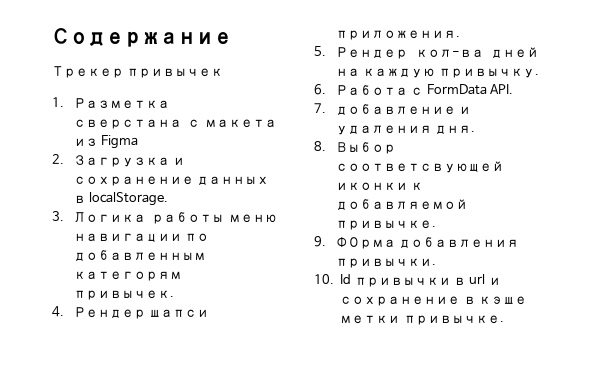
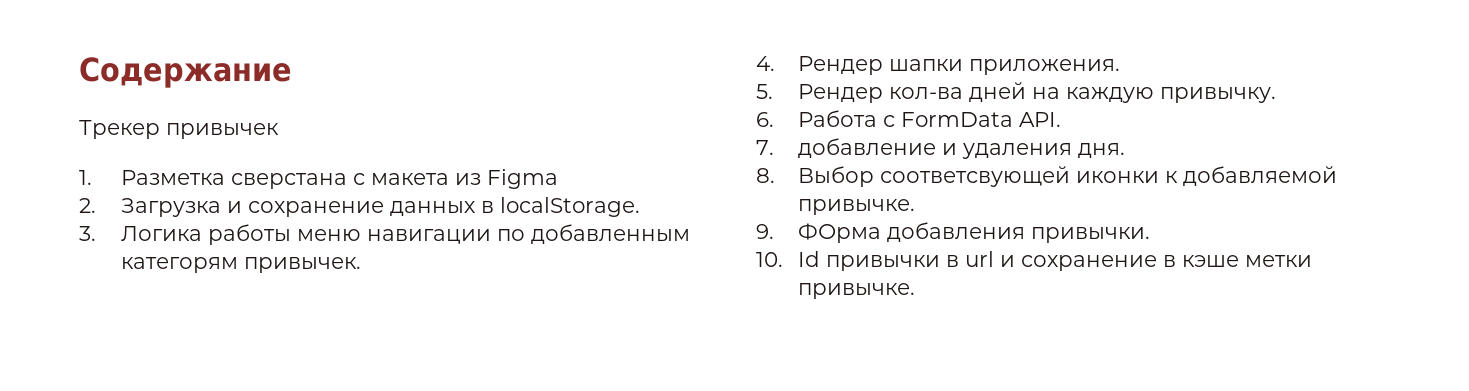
[149,309,210,317] шапси -> [889,59,964,71] шапки

